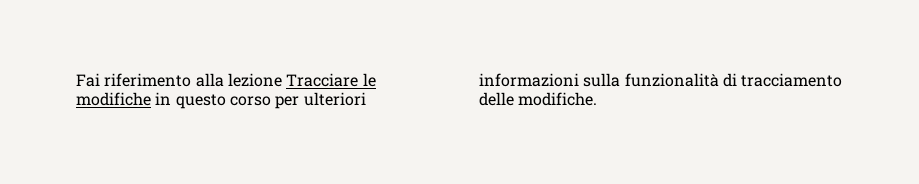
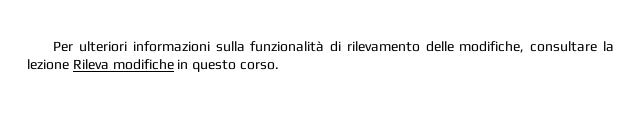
[76,73,376,87] [76,92,300,109] Fai riferimento alla lezione Tracciare le modifiche in questo corso per -> [53,41,74,52] Per
[741,73,843,87] [479,92,598,106] tracciamento delle modifiche. -> [346,41,615,53] [27,59,279,72] rilevamento delle modifiche, consultare la lezione Rileva modifiche in questo corso.

